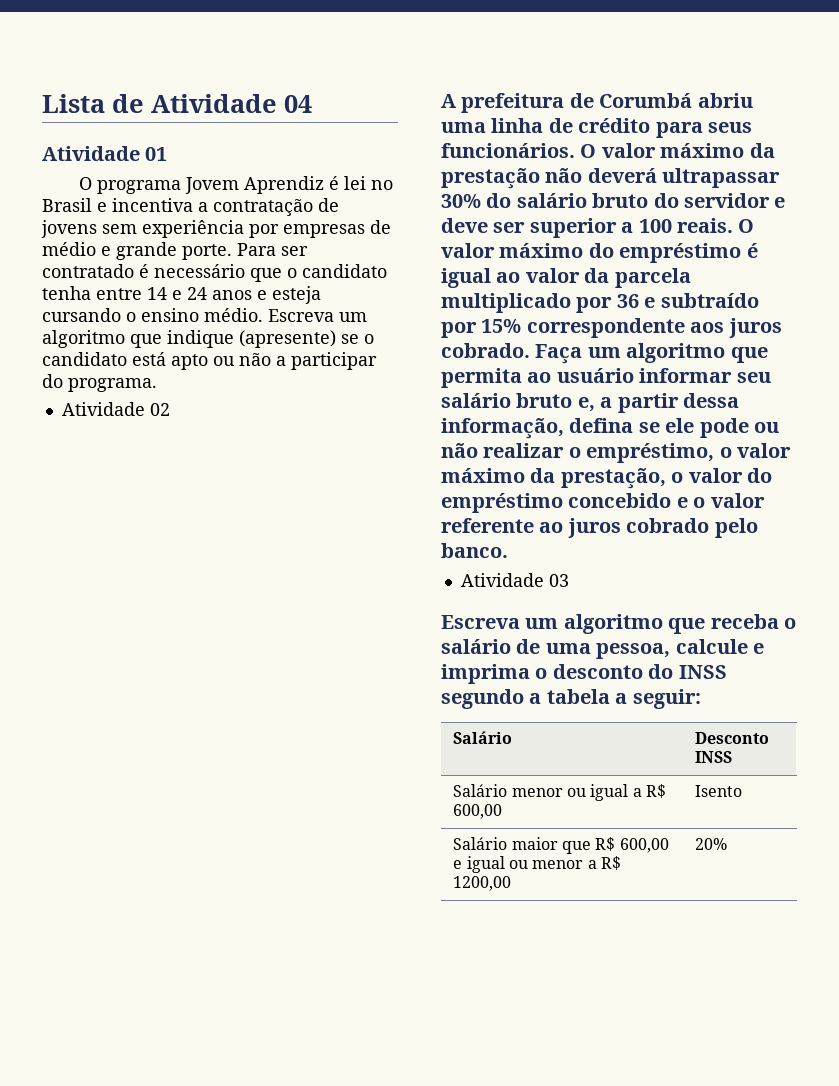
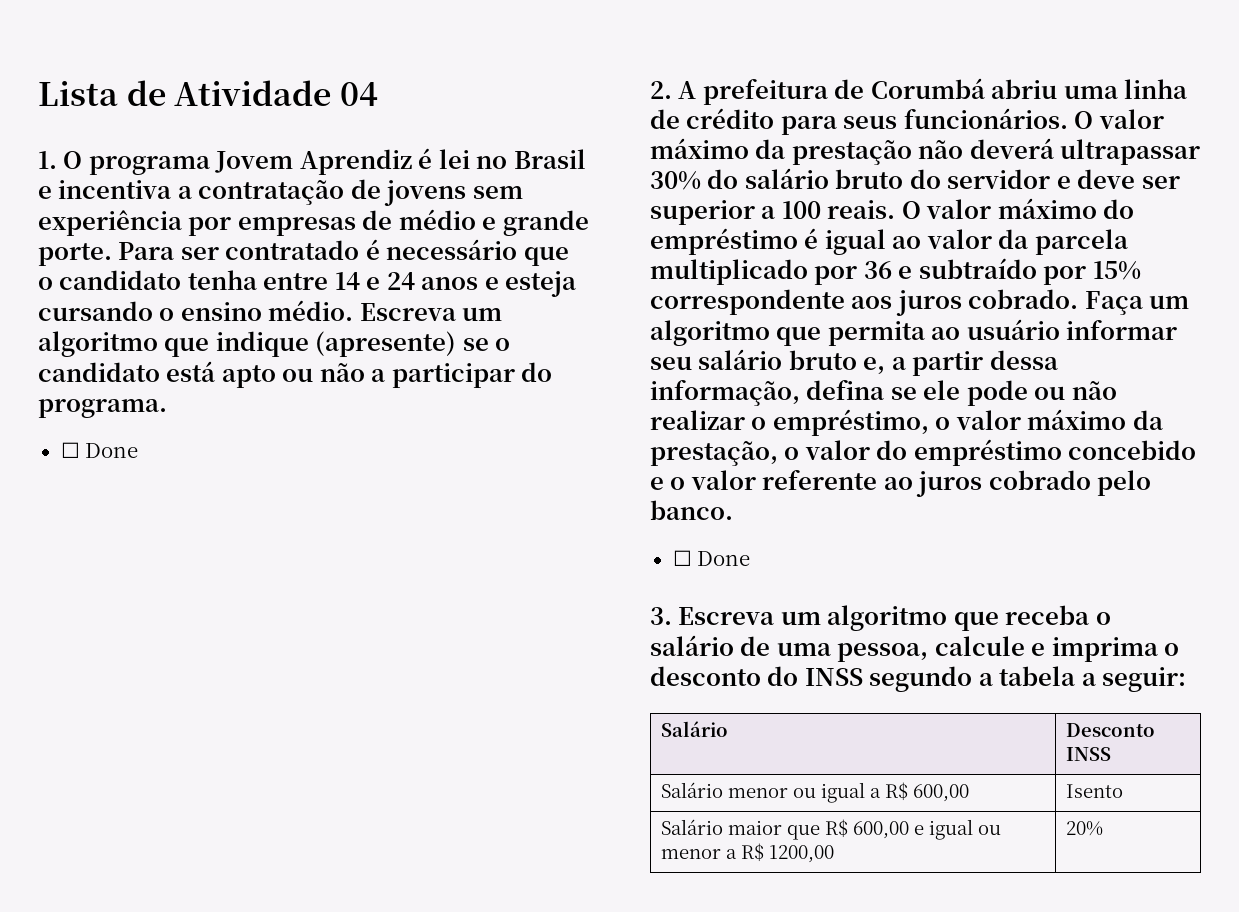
[42,146,168,161] Atividade 01 // -> [38,151,57,169] 1.
[61,402,170,416] Atividade 02 // -> [60,442,139,458] [650,81,672,99] ☐ Done // 2.
[460,573,569,587] Atividade 03 // -> [672,550,751,566] [650,607,672,625] ☐ Done // 3.

